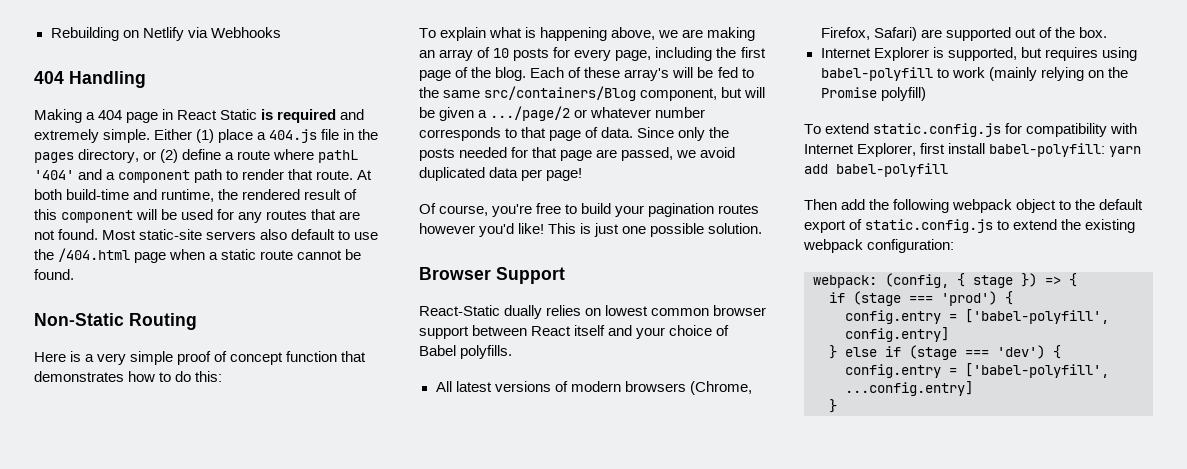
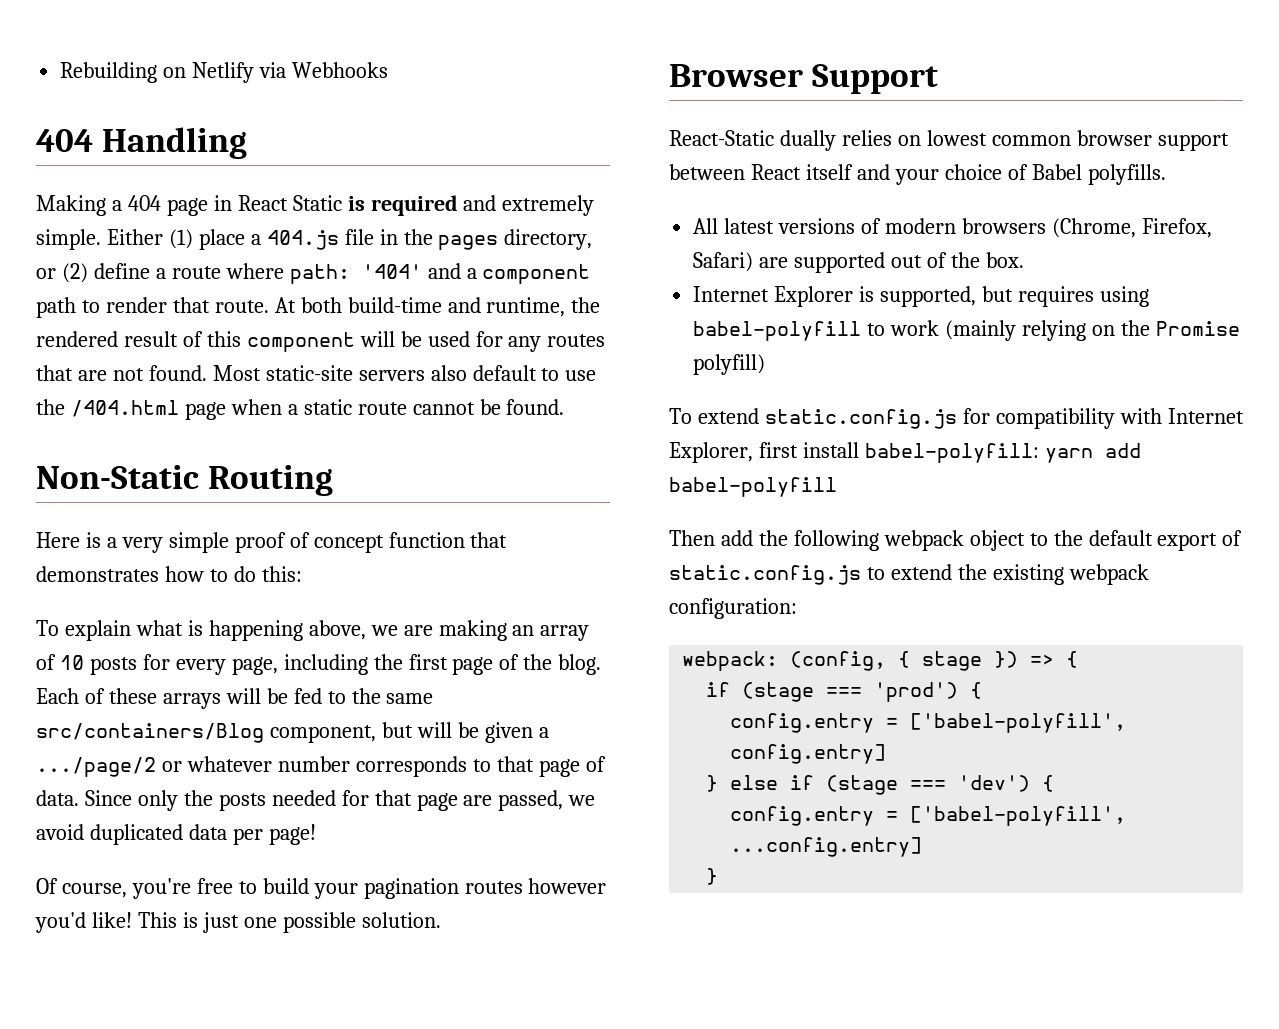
[318,150,359,163] pathL -> [289,264,350,284] path:
[624,68,670,81] array's -> [162,693,221,709] arrays

